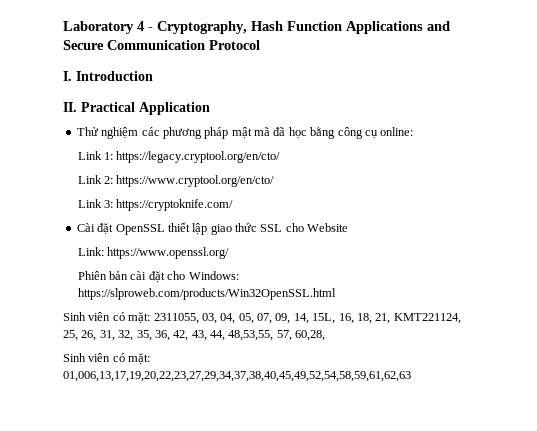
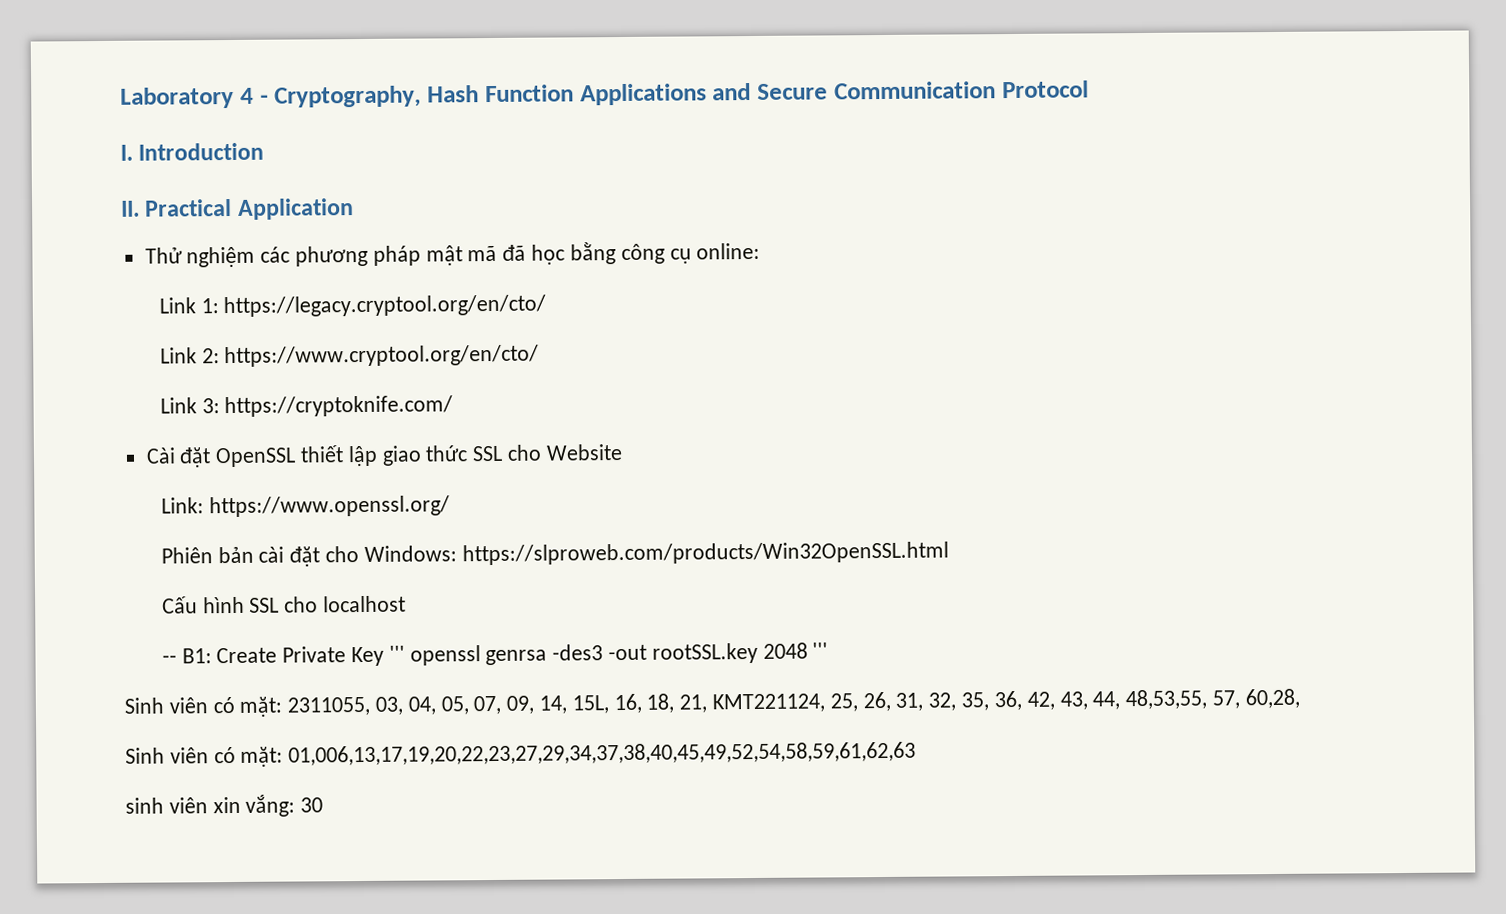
(336, 294) none -> [161,595,406,614] [161,642,829,667] // Cấu hình SSL cho localhost // -- B1: Create Private Key ''' openssl genrsa -des3 -out rootSSL.key 2048 '''
(411, 376) none -> [125,794,324,817] // sinh viên xin vắng: 30

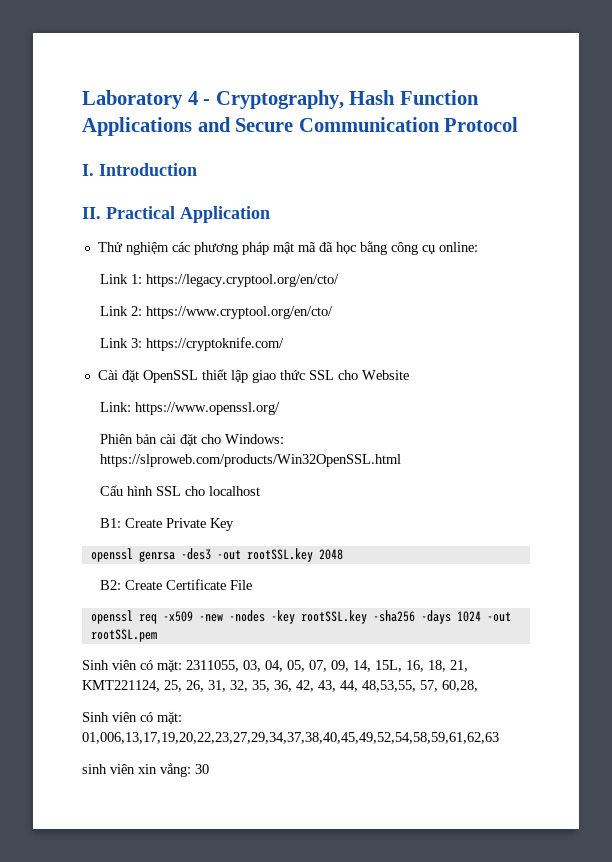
[161,655,177,664] -- -> (261, 491) none
[388,645,405,662] ''' -> (235, 524) //
[812,642,829,659] ''' -> [100,579,253,590] [90,610,511,624] [90,629,157,642] // B2: Create Certificate File // openssl req -x509 -new -nodes -key rootSSL.key -sha256 -days 1024 -out rootSSL.pem

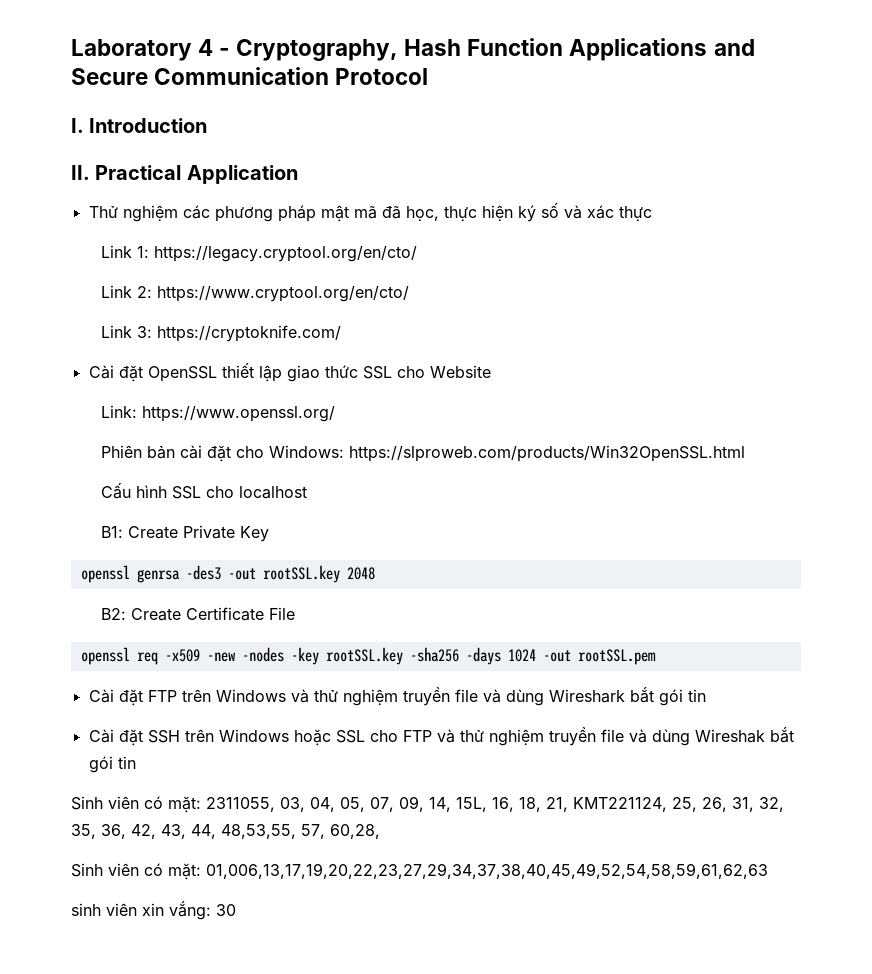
[335,241,478,255] học bằng công cụ online: -> [405,203,652,222] học, thực hiện ký số và xác thực
(157, 635) none -> [88,687,706,706] [88,727,794,746] [88,756,136,773] // Cài đặt FTP trên Windows và thử nghiệm truyền file và dùng Wireshark bắt gói tin // Cài đặt SSH trên Windows hoặc SSL cho FTP và thử nghiệm truyền file và dùng Wireshak bắt gói tin

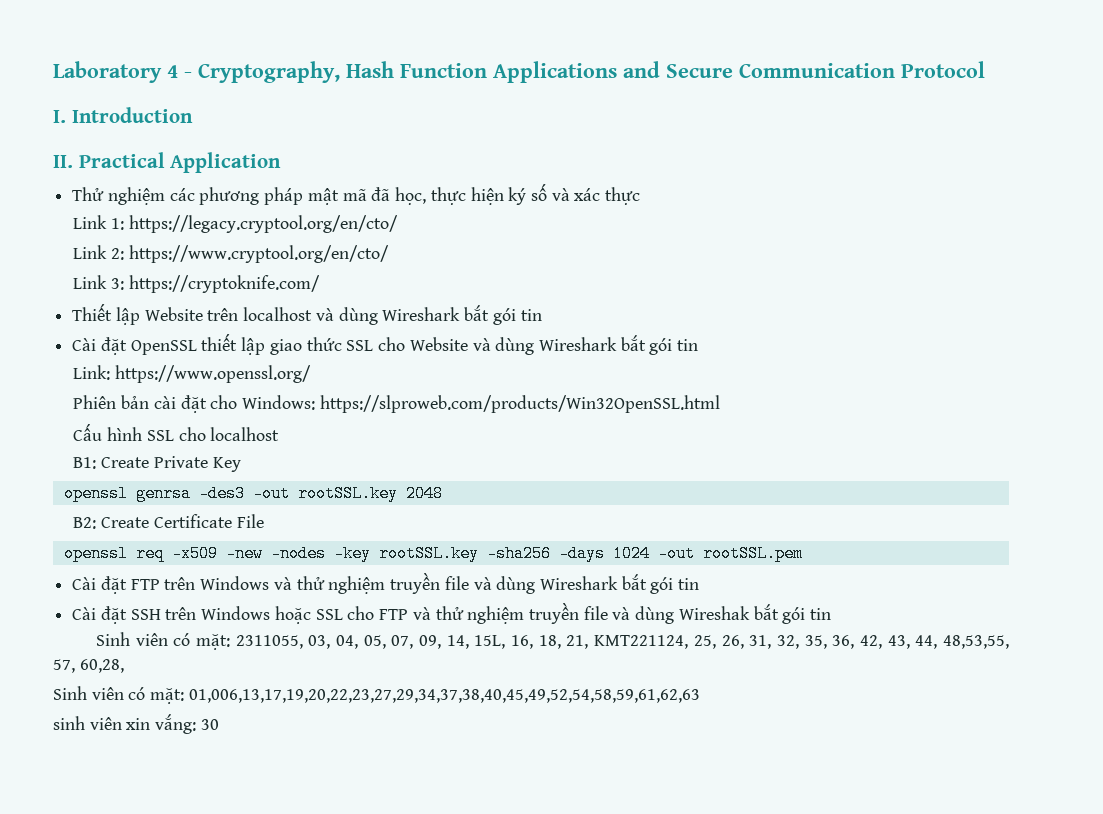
(341, 333) none -> [72,303,542,325] // Thiết lập Website trên localhost và dùng Wireshark bắt gói tin
(491, 371) none -> [472,335,699,355] và dùng Wireshark bắt gói tin

